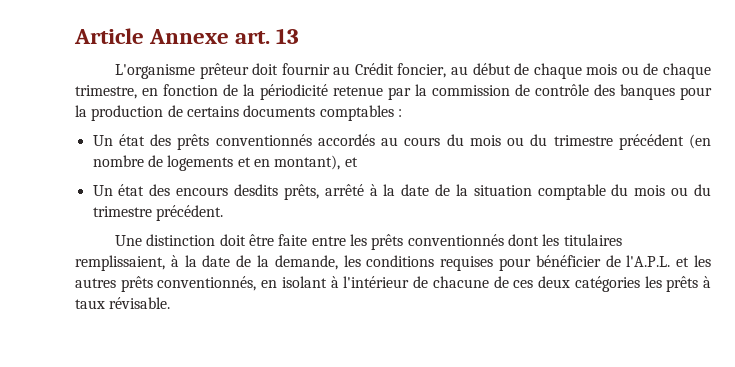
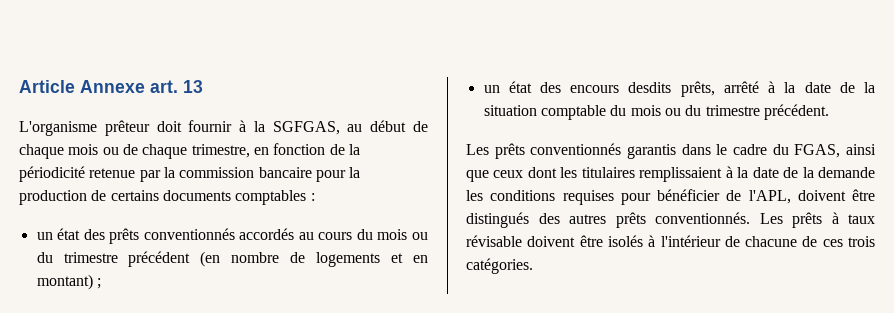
[333,63,447,78] au Crédit foncier, -> [239,120,340,135] à la SGFGAS,
[515,84,675,100] de contrôle des banques -> [258,167,312,178] bancaire
[92,135,113,146] Un -> [36,232,53,240] un
[274,155,358,170] [92,185,113,196] montant), et // Un -> [36,274,101,290] [483,85,500,93] montant) ; // un
[115,234,504,250] Une distinction doit être faite entre les prêts conventionnés -> [466,143,876,159] [466,170,524,182] Les prêts conventionnés garantis dans le cadre du FGAS, ainsi que ceux
[75,255,338,271] remplissaient, à la date de la demande, -> [639,166,875,182] remplissaient à la date de la demande
[626,255,711,267] [75,276,327,292] l'A.P.L. et les autres prêts conventionnés, en isolant -> [748,189,875,204] [466,212,875,228] [466,235,643,247] l'APL, doivent être distingués des autres prêts conventionnés. Les prêts à taux révisable doivent être isolés
[538,276,712,292] [75,297,171,309] deux catégories les prêts à taux révisable. -> [848,236,876,247] [466,258,533,274] trois catégories.

